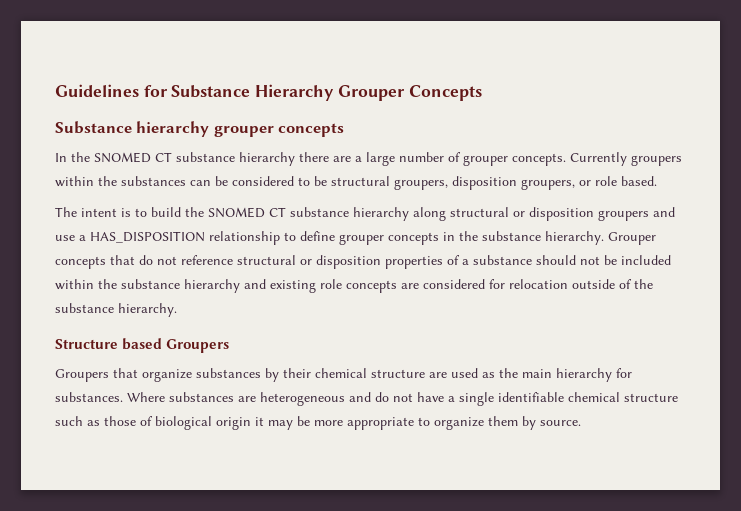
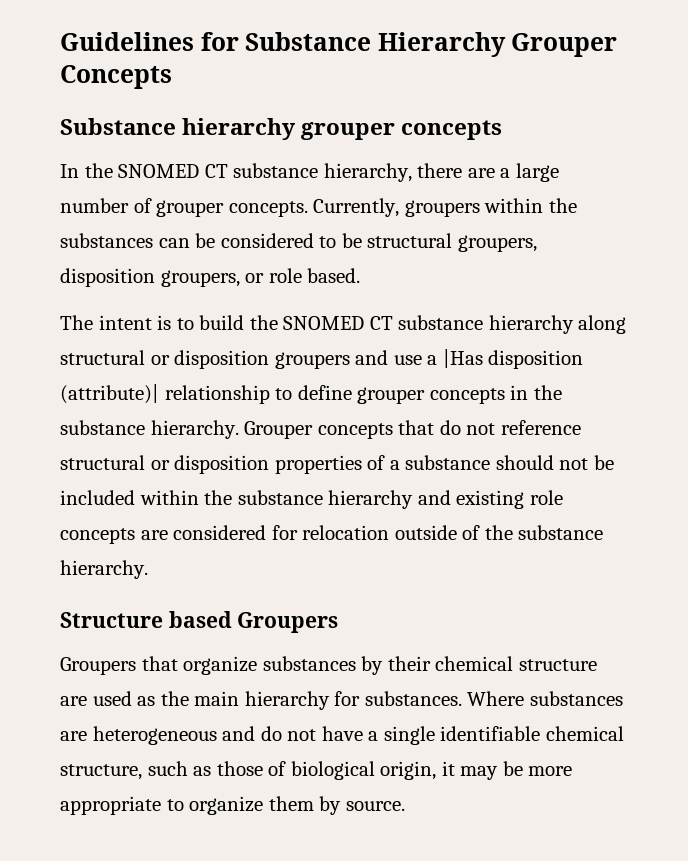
[239,152,295,166] hierarchy -> [323,163,412,182] hierarchy,
[570,152,627,166] Currently -> [313,198,400,217] Currently,
[90,231,205,243] HAS_DISPOSITION -> [442,349,584,369] [60,384,159,404] |Has disposition (attribute)|
[624,393,678,402] structure -> [60,764,142,780] structure,
[216,417,251,430] origin -> [380,761,437,780] origin,

